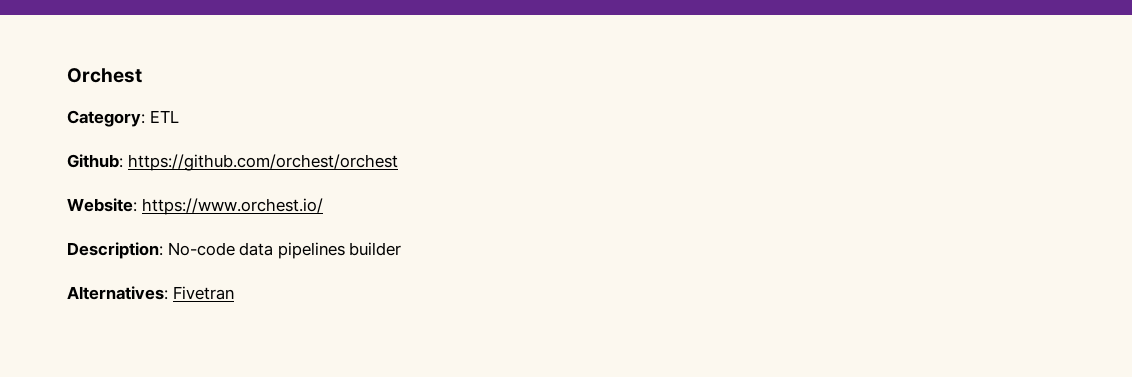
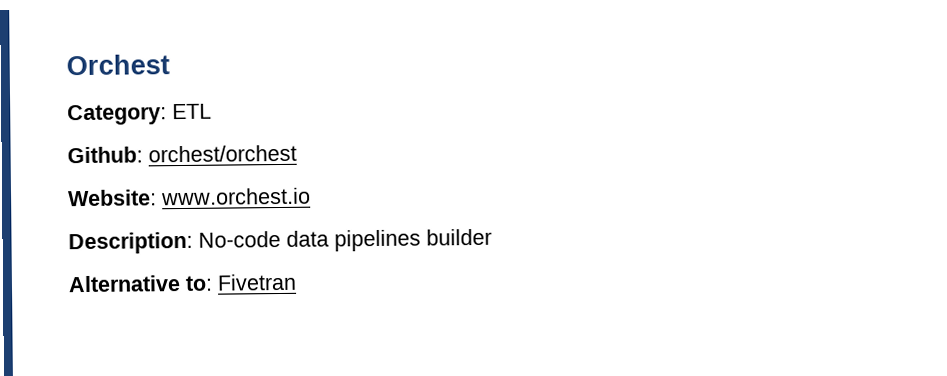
[127,154,398,171] https://github.com/orchest/orchest -> [148,144,297,163] orchest/orchest
[141,198,323,215] https://www.orchest.io/ -> [160,187,311,206] www.orchest.io
[67,286,168,300] Alternatives: -> [68,275,213,293] Alternative to:

